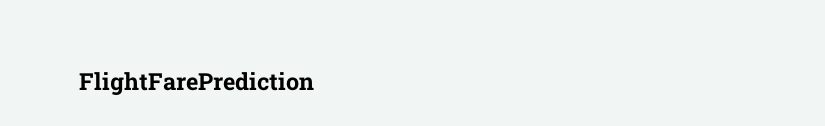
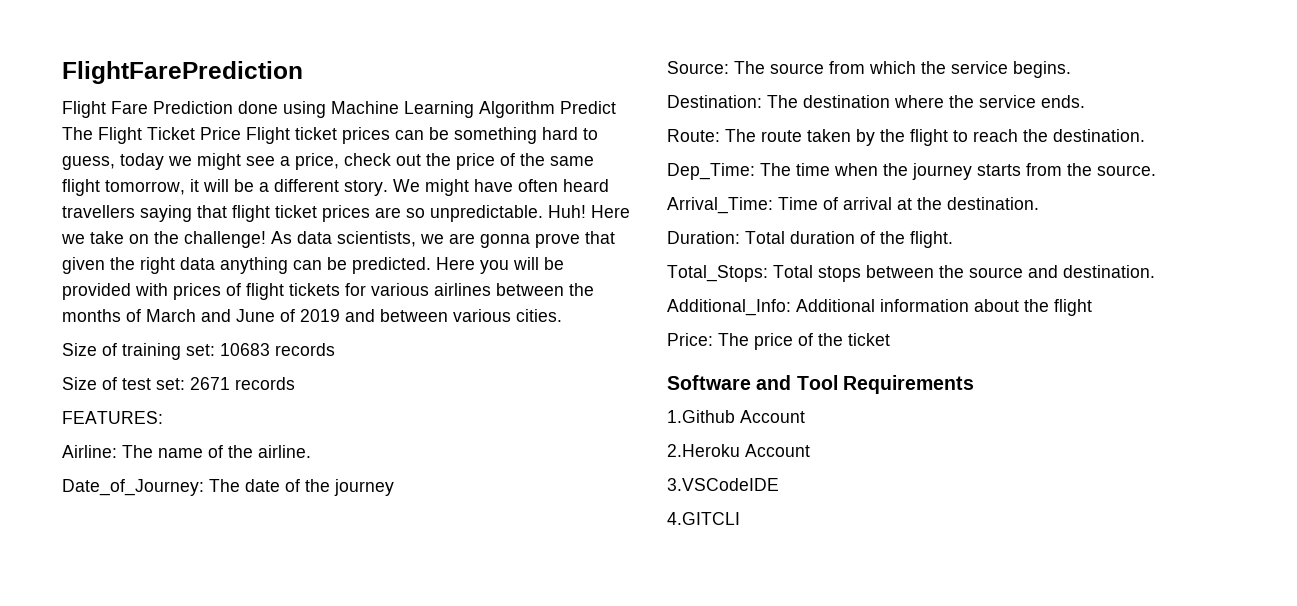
(314, 84) none -> [62,101,616,118] [62,127,598,144] [62,153,594,170] [62,179,609,196] [62,205,630,222] [61,231,615,248] [62,257,564,274] [62,283,594,300] [62,309,562,322] [62,343,335,360] [62,377,295,390] [62,411,163,424] [62,445,311,458] [62,479,394,496] [667,61,1071,78] [667,95,1085,108] [667,129,1145,146] [667,163,1156,180] [667,197,1039,214] [667,231,953,248] [667,265,1155,282] [667,299,1092,316] [667,333,890,350] [667,375,974,394] [667,410,805,423] [667,444,810,457] [667,478,779,491] [667,512,740,525] // Flight Fare Prediction done using Machine Learning Algorithm Predict The Flight Ticket Price Flight ticket prices can be something hard to guess, today we might see a price, check out the price of the same flight tomorrow, it will be a different story. We might have often heard travellers saying that flight ticket prices are so unpredictable. Huh! Here we take on the challenge! As data scientists, we are gonna prove that given the right data anything can be predicted. Here you will be provided with prices of flight tickets for various airlines between the months of March and June of 2019 and between various cities. // Size of training set: 10683 records // Size of test set: 2671 records // FEATURES: // Airline: The name of the airline. // Date_of_Journey: The date of the journey // Source: The source from which the service begins. // Destination: The destination where the service ends. // Route: The route taken by the flight to reach the destination. // Dep_Time: The time when the journey starts from the source. // Arrival_Time: Time of arrival at the destination. // Duration: Total duration of the flight. // Total_Stops: Total stops between the source and destination. // Additional_Info: Additional information about the flight // Price: The price of the ticket // Software and Tool Requirements // 1.Github Account // 2.Heroku Account // 3.VSCodeIDE // 4.GITCLI

